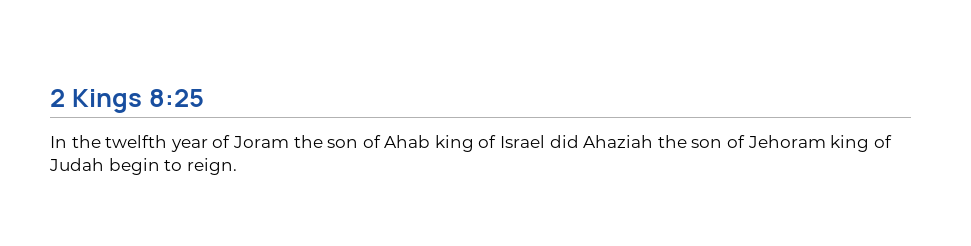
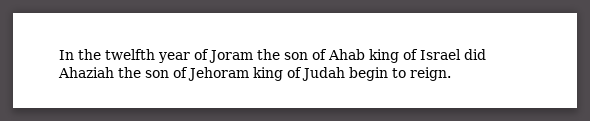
[50,89,204,113] 2 Kings 8:25 // -> (59, 55) none

